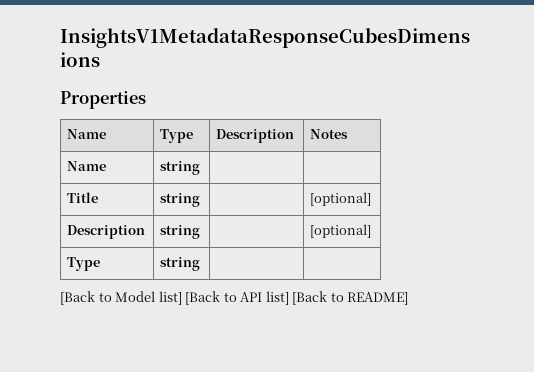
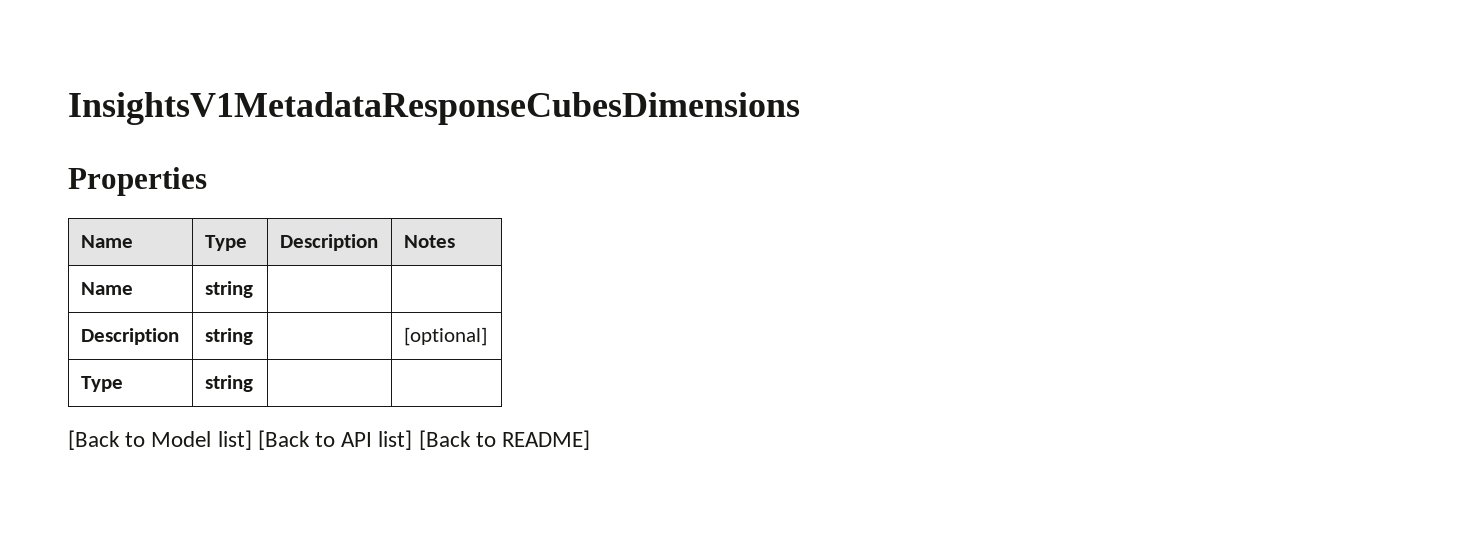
[67,192,99,203] [160,193,201,207] [310,192,372,206] // Title | string | | [optional] -> (253, 289) none

